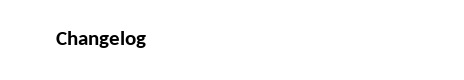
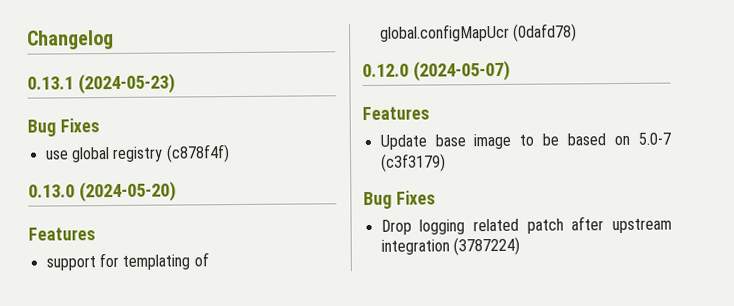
(146, 39) none -> [27,73,176,95] [27,118,100,137] [44,144,230,163] [28,181,177,203] [28,227,96,241] [45,252,209,271] [378,23,577,42] [362,60,511,82] [362,106,430,121] [379,132,671,150] [380,153,446,172] [363,190,436,210] [380,216,672,235] [380,236,520,256] // 0.13.1 (2024-05-23) // Bug Fixes // use global registry (c878f4f) // 0.13.0 (2024-05-20) // Features // support for templating of global.configMapUcr (0dafd78) // 0.12.0 (2024-05-07) // Features // Update base image to be based on 5.0-7 (c3f3179) // Bug Fixes // Drop logging related patch after upstream integration (3787224)

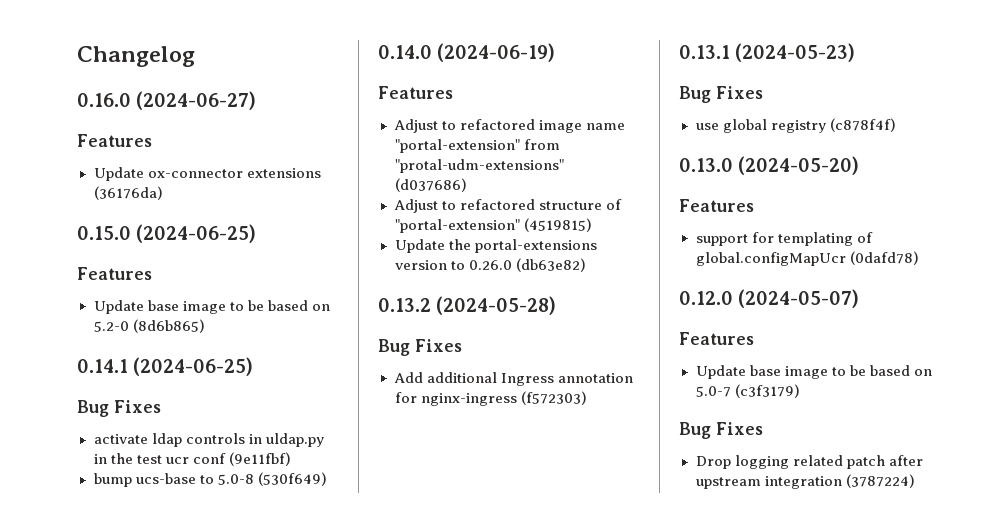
(114, 39) none -> [77,91,257,110] [77,134,152,147] [93,167,321,181] [93,186,163,200] [77,224,257,243] [77,267,152,280] [93,300,330,314] [93,319,205,333] [77,357,254,376] [77,400,161,417] [93,433,324,447] [93,452,291,466] [93,472,327,487] [378,43,556,62] [378,86,453,99] [393,119,625,133] [394,139,560,153] [394,159,564,173] [394,178,467,192] [393,199,622,213] [394,218,592,233] [394,239,597,253] [394,258,586,272] [378,296,557,315] [378,339,462,356] [393,372,633,386] [394,391,587,406] // 0.16.0 (2024-06-27) // Features // Update ox-connector extensions (36176da) // 0.15.0 (2024-06-25) // Features // Update base image to be based on 5.2-0 (8d6b865) // 0.14.1 (2024-06-25) // Bug Fixes // activate ldap controls in uldap.py in the test ucr conf (9e11fbf) // bump ucs-base to 5.0-8 (530f649) // 0.14.0 (2024-06-19) // Features // Adjust to refactored image name "portal-extension" from "protal-udm-extensions" (d037686) // Adjust to refactored structure of "portal-extension" (4519815) // Update the portal-extensions version to 0.26.0 (db63e82) // 0.13.2 (2024-05-28) // Bug Fixes // Add additional Ingress annotation for nginx-ingress (f572303)

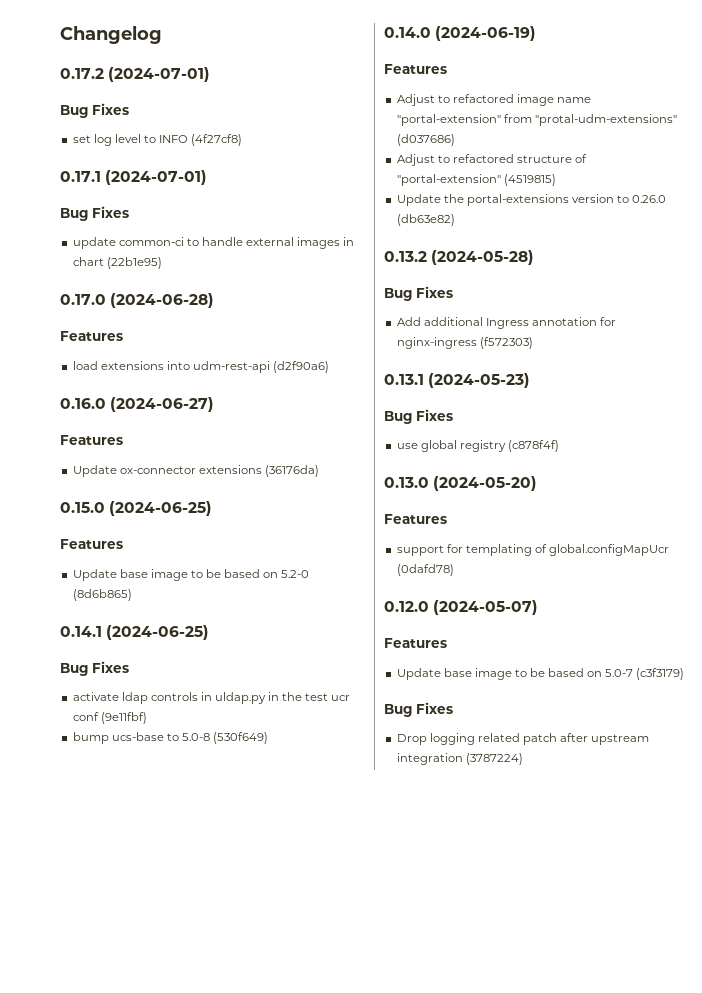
(195, 56) none -> [60,67,211,82] [60,103,129,118] [72,134,243,146] [60,170,208,185] [60,206,129,221] [72,237,355,249] [72,257,162,269] [60,293,215,308] [60,331,123,341] [72,361,330,373] // 0.17.2 (2024-07-01) // Bug Fixes // set log level to INFO (4f27cf8) // 0.17.1 (2024-07-01) // Bug Fixes // update common-ci to handle external images in chart (22b1e95) // 0.17.0 (2024-06-28) // Features // load extensions into udm-rest-api (d2f90a6)

